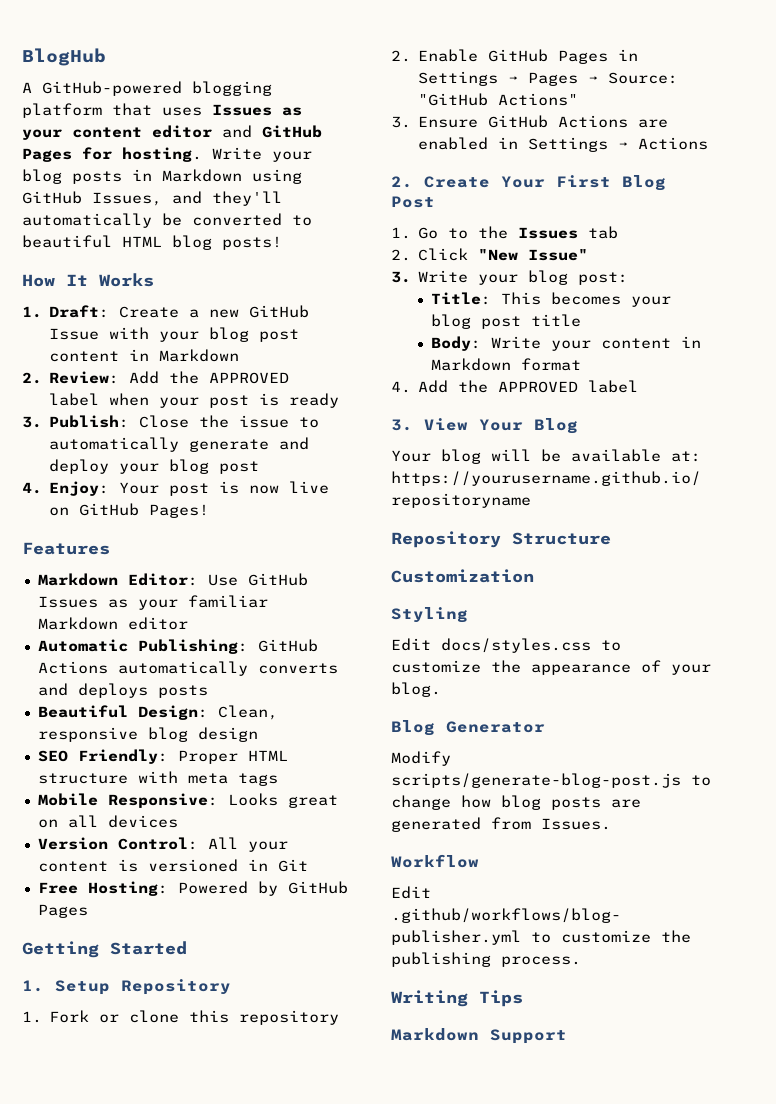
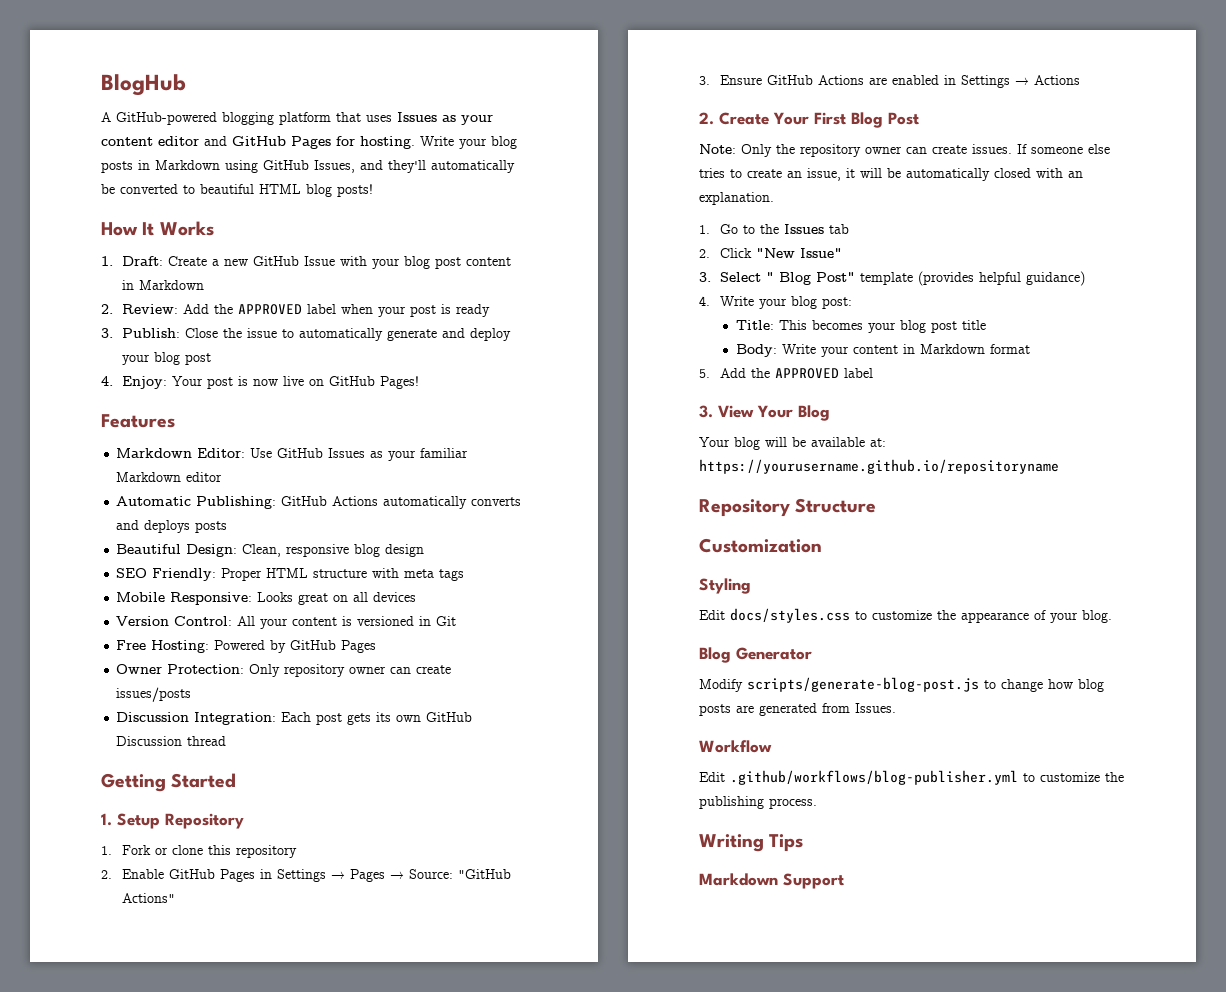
(88, 911) none -> [116,664,452,677] [116,687,192,702] [116,712,473,725] [116,736,227,746] // Owner Protection: Only repository owner can create issues/posts // Discussion Integration: Each post gets its own GitHub Discussion thread
(435, 202) none -> [699,144,1110,157] [699,168,1083,181] [699,192,774,205] // Note: Only the repository owner can create issues. If someone else tries to create an issue, it will be automatically closed with an explanation.
(411, 277) none -> [720,271,1086,286] [699,296,710,306] Select " Blog Post" template (provides helpful guidance) // 4.
[391,381,411,393] 4. -> [699,369,710,378] 5.

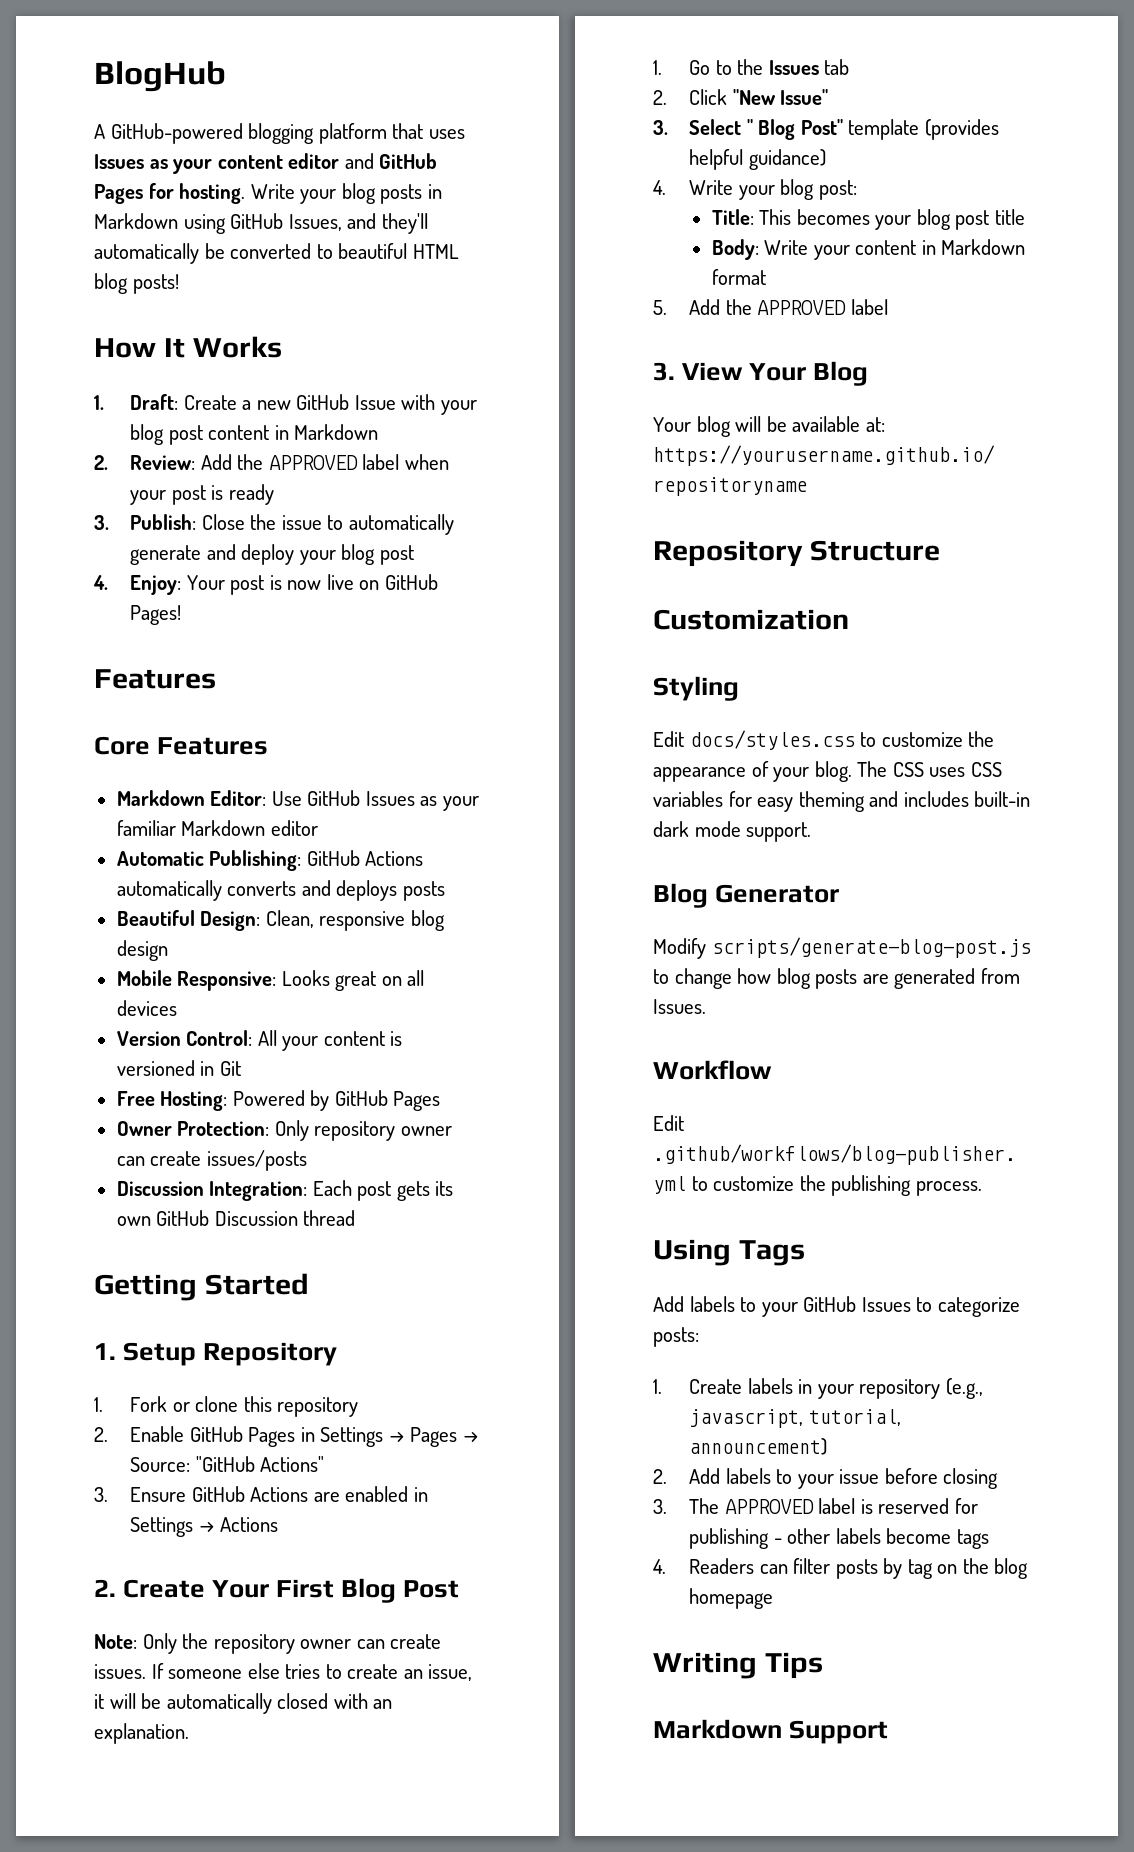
(175, 421) none -> [94,736,269,755] // Core Features
[116,568,465,581] // SEO Friendly: Proper HTML structure with meta tags -> (168, 950) none
(1112, 616) none -> [857,761,1002,777] [653,791,1031,812] [653,821,812,842] The CSS uses CSS variables for easy theming and includes built-in dark mode support.
(817, 803) none -> [653,1239,805,1266] [653,1296,1020,1317] [653,1327,699,1347] [653,1378,983,1399] [689,1409,901,1428] [689,1438,828,1455] [653,1468,999,1489] [653,1498,978,1514] [689,1528,989,1549] [653,1558,1029,1579] [689,1588,774,1609] // Using Tags // Add labels to your GitHub Issues to categorize posts: // 1. Create labels in your repository (e.g., javascript, tutorial, announcement) // 2. Add labels to your issue before closing // 3. The APPROVED label is reserved for publishing - other labels become tags // 4. Readers can filter posts by tag on the blog homepage

